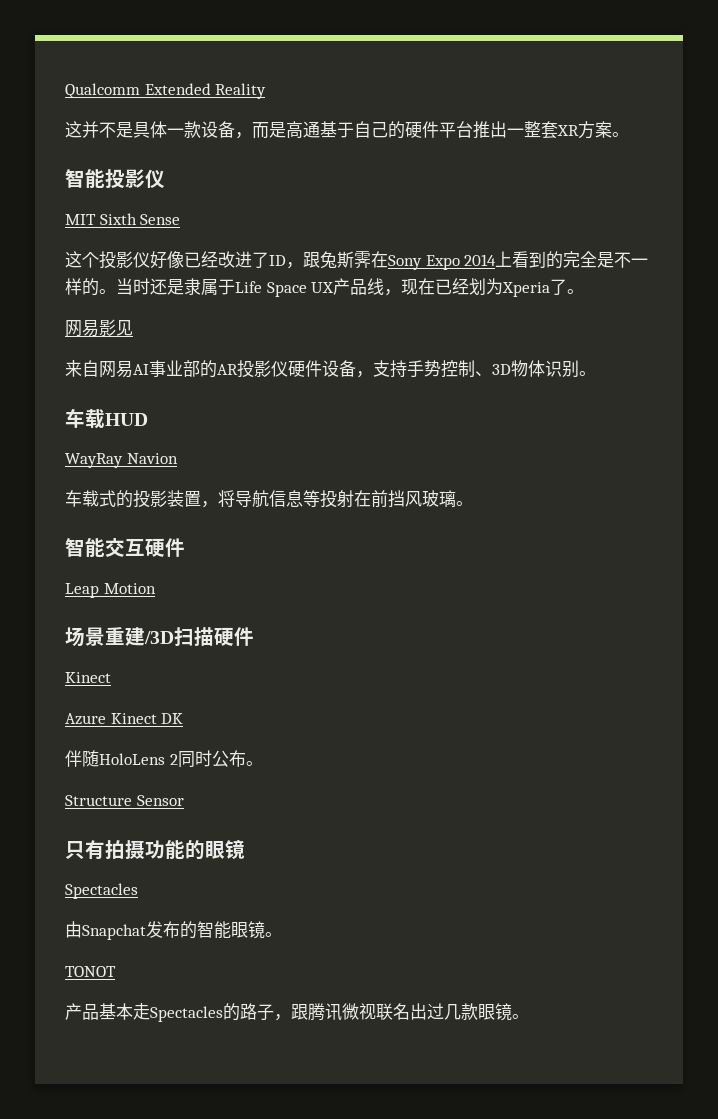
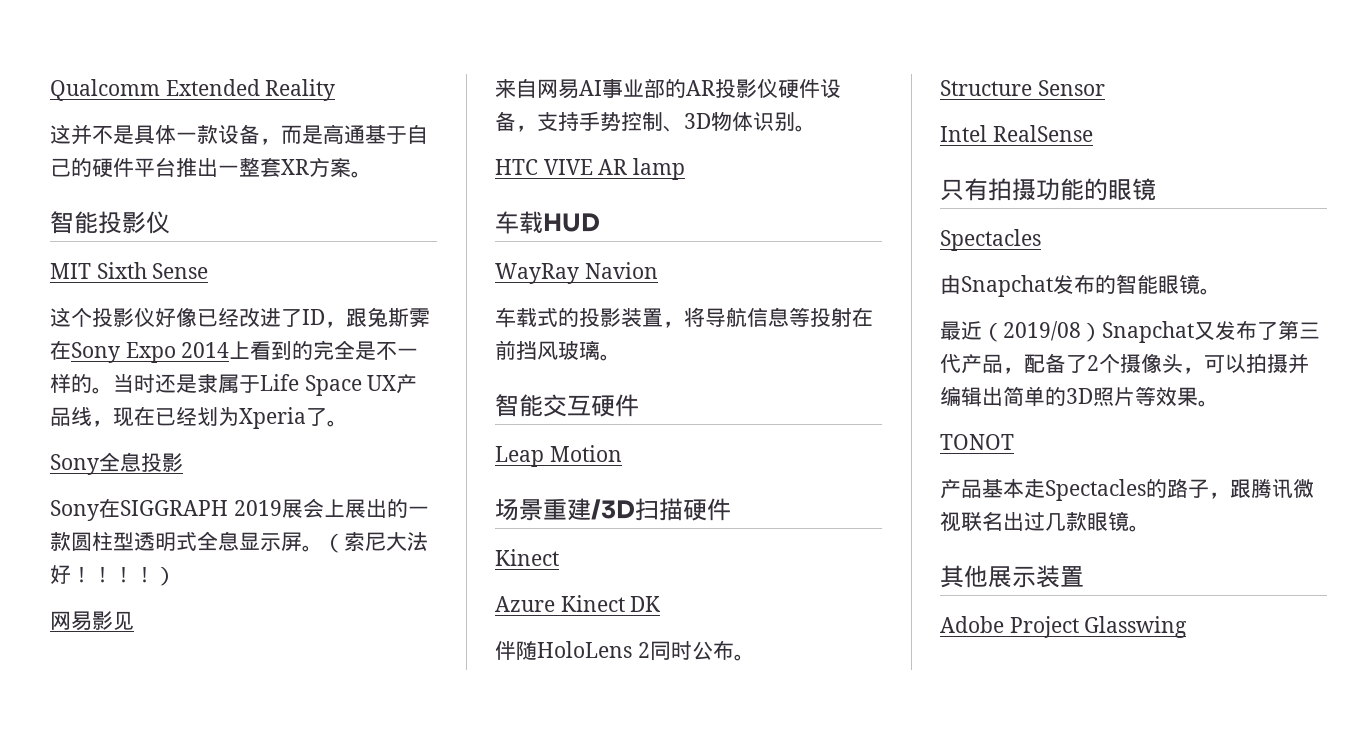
(585, 291) none -> [50,452,183,475] [50,498,429,521] [50,531,428,553] [50,565,176,586] // Sony全息投影 // Sony在SIGGRAPH 2019展会上展出的一款圆柱型透明式全息显示屏。（索尼大法好！！！！）
(596, 373) none -> [495,158,686,180] // HTC VIVE AR lamp
(184, 800) none -> [940,125,1093,142] // Intel RealSense
(282, 934) none -> [940,320,1320,343] [940,353,1309,374] [940,386,1219,407] // 最近（2019/08）Snapchat又发布了第三代产品，配备了2个摄像头，可以拍摄并编辑出简单的3D照片等效果。
(529, 1016) none -> [940,565,1084,588] [940,616,1188,638] // 其他展示装置 // Adobe Project Glasswing

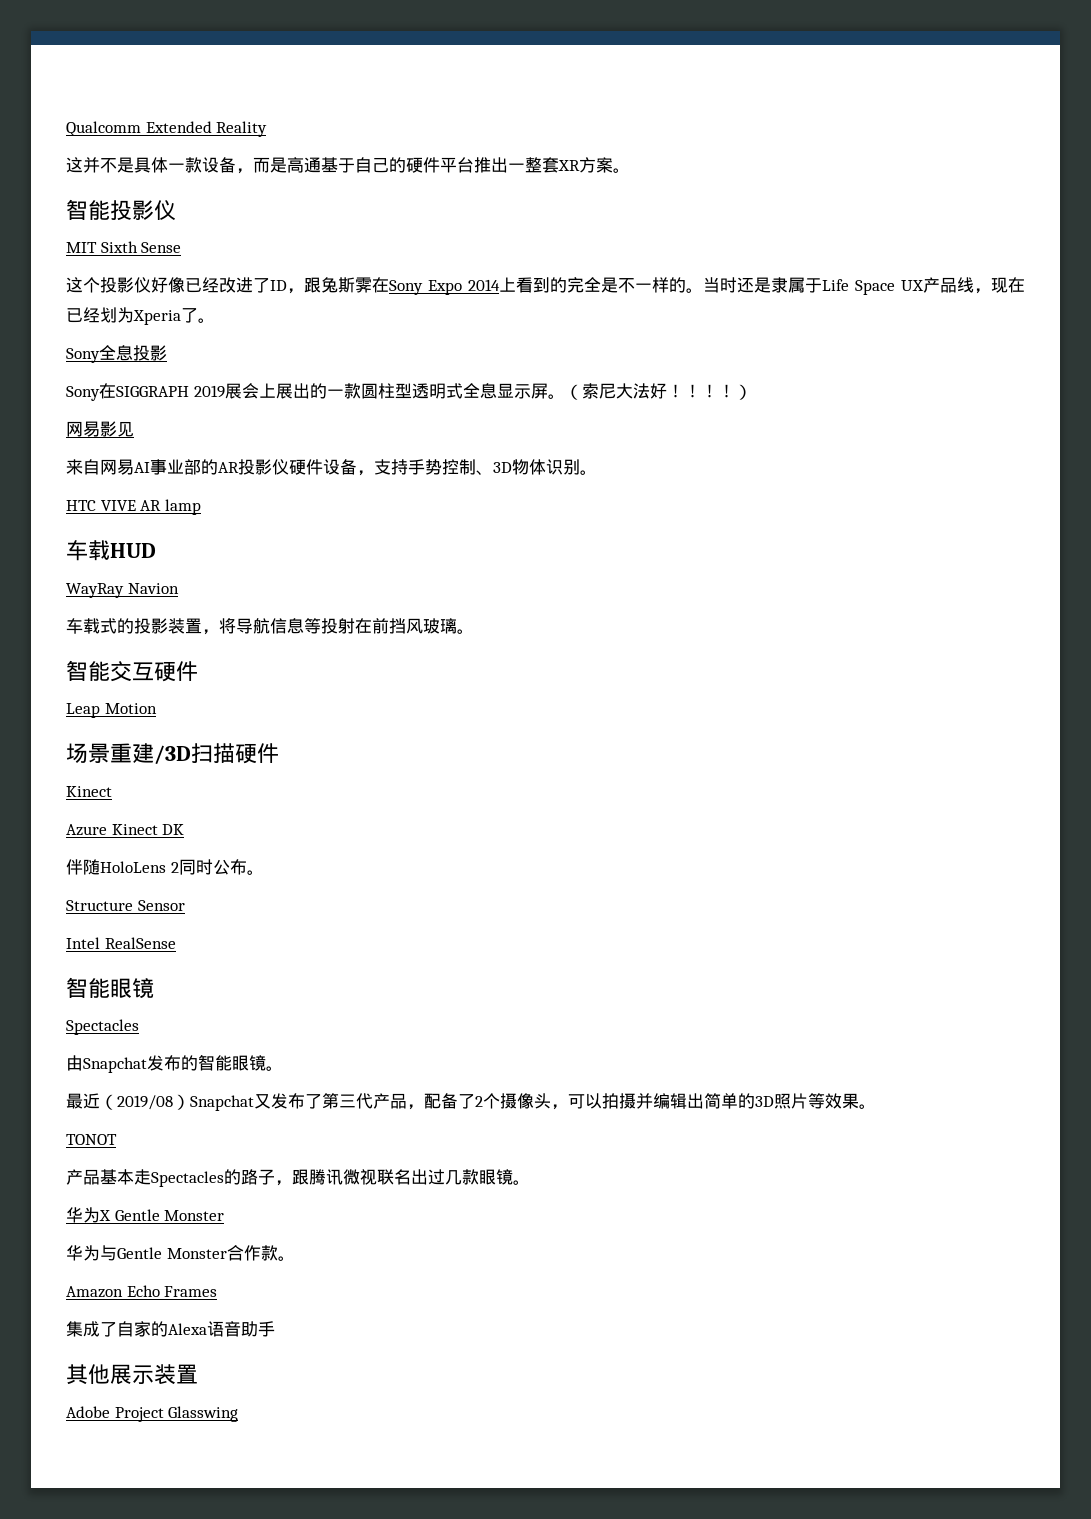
[940,178,1108,201] 只有拍摄功能的 -> [66,977,110,998] 智能
(1150, 528) none -> [66,1207,225,1223] [66,1245,295,1261] [66,1285,218,1298] [66,1321,275,1337] // 华为X Gentle Monster // 华为与Gentle Monster合作款。 // Amazon Echo Frames // 集成了自家的Alexa语音助手

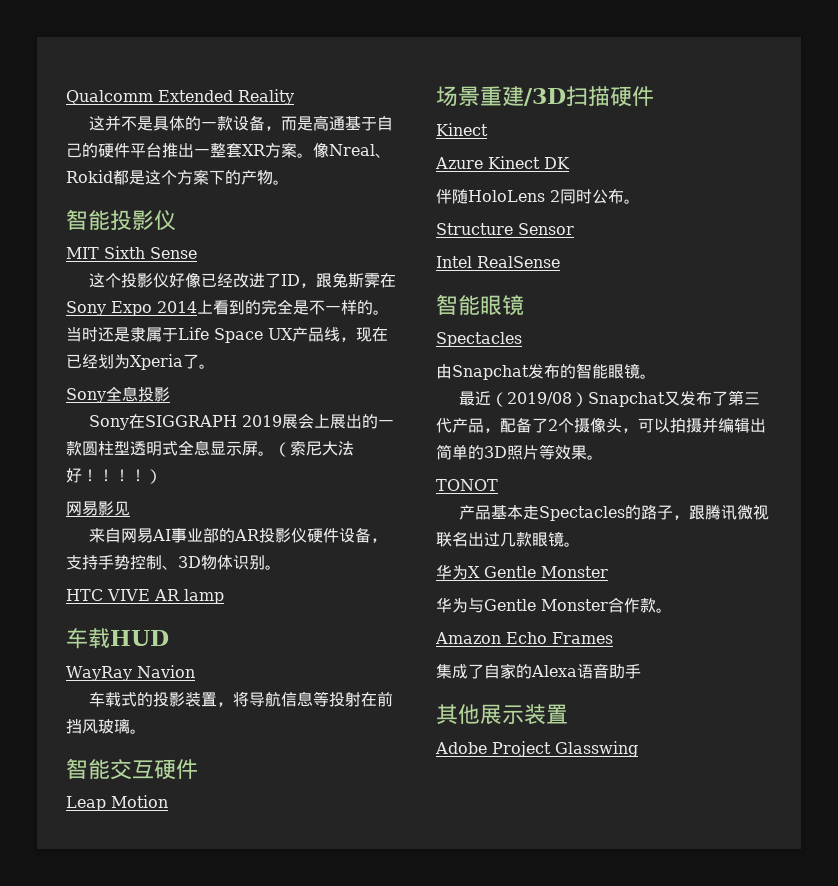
(168, 165) none -> [184,116,201,131] 的
(630, 170) none -> [313,143,391,158] [66,170,289,185] 像Nreal、Rokid都是这个方案下的产物。

